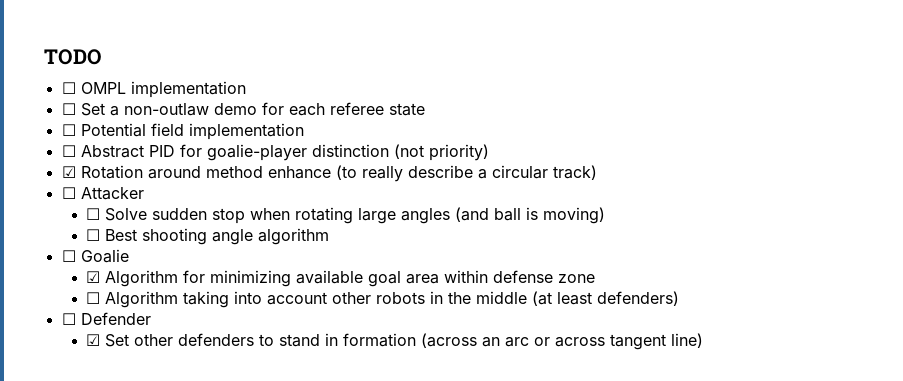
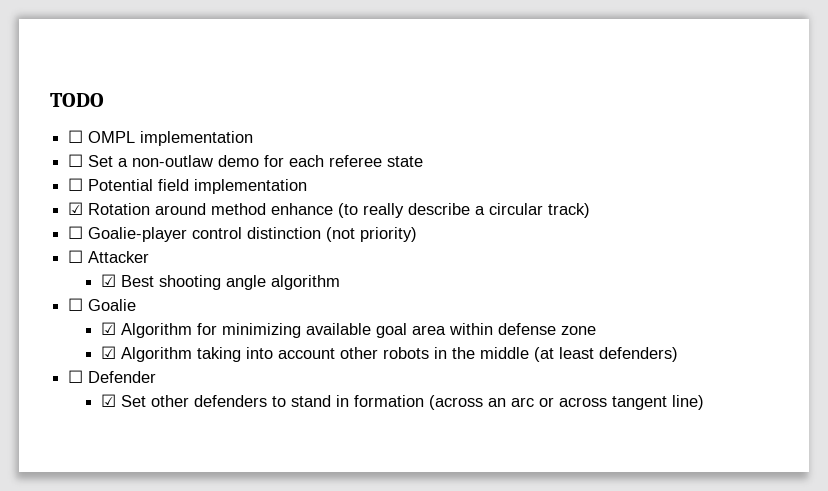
[61,144,489,161] // ☐ Abstract PID for goalie-player distinction (not priority) -> (308, 186) none
[80,187,144,200] [86,207,606,224] [86,229,101,241] Attacker // ☐ Solve sudden stop when rotating large angles (and ball is moving) // ☐ -> [88,227,418,242] [68,250,150,263] [101,274,117,287] Goalie-player control distinction (not priority) // ☐ Attacker // ☑
[86,292,101,304] ☐ -> [101,346,117,359] ☑

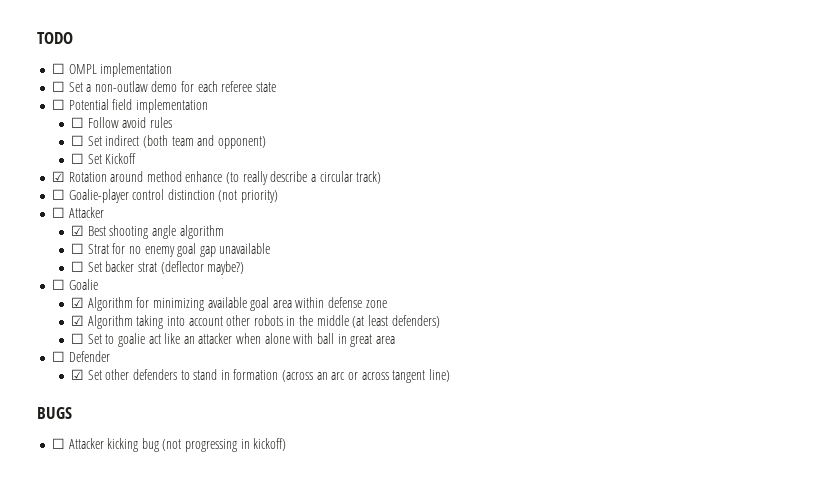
(308, 186) none -> [70,117,172,128] [70,135,266,149] [70,153,137,164] // ☐ Follow avoid rules // ☐ Set indirect (both team and opponent) // ☐ Set Kickoff
(341, 282) none -> [70,243,271,257] [70,261,245,275] // ☐ Strat for no enemy goal gap unavailable // ☐ Set backer strat (deflector maybe?)
(679, 354) none -> [70,333,395,347] // ☐ Set to goalie act like an attacker when alone with ball in great area
(705, 402) none -> [37,407,72,419] [51,438,287,452] // BUGS // ☐ Attacker kicking bug (not progressing in kickoff)

